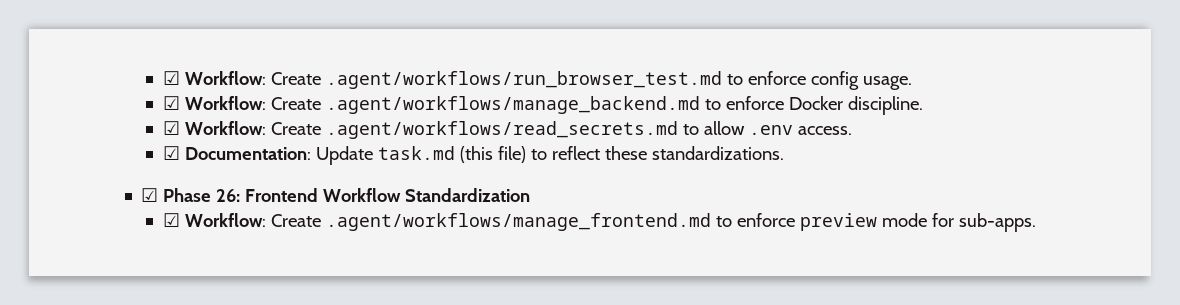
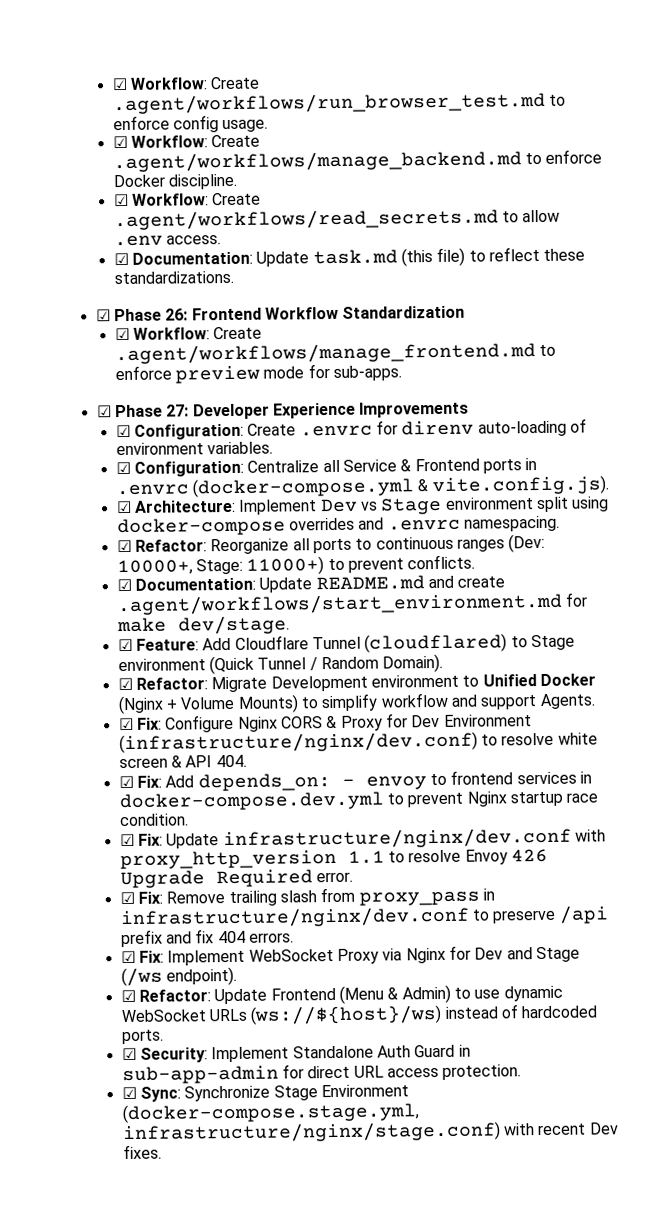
(1037, 222) none -> [96,401,470,420] [115,418,587,440] [115,441,274,456] [115,458,538,477] [115,475,609,498] [115,496,610,515] [116,515,561,537] [116,533,546,555] [116,554,476,576] [116,575,506,593] [116,592,589,616] [116,615,290,635] [117,633,575,653] [117,653,444,675] [117,673,596,693] [117,692,596,715] [118,713,532,733] [118,731,598,754] [118,754,247,769] [118,770,592,792] [118,791,599,812] [119,813,189,827] [119,827,607,850] [119,848,549,870] [119,869,354,889] [119,887,495,907] [119,905,609,929] [120,929,295,948] [120,945,580,966] [120,966,238,987] [120,984,563,1005] [120,1004,598,1025] [121,1029,164,1045] [121,1044,471,1063] [121,1064,522,1085] [121,1084,410,1102] [121,1102,419,1124] [121,1121,619,1144] [122,1144,162,1160] // ☑ Phase 27: Developer Experience Improvements // ☑ Configuration: Create .envrc for direnv auto-loading of environment variables. // ☑ Configuration: Centralize all Service & Frontend ports in .envrc (docker-compose.yml & vite.config.js). // ☑ Architecture: Implement Dev vs Stage environment split using docker-compose overrides and .envrc namespacing. // ☑ Refactor: Reorganize all ports to continuous ranges (Dev: 10000+, Stage: 11000+) to prevent conflicts. // ☑ Documentation: Update README.md and create .agent/workflows/start_environment.md for make dev/stage. // ☑ Feature: Add Cloudflare Tunnel (cloudflared) to Stage environment (Quick Tunnel / Random Domain). // ☑ Refactor: Migrate Development environment to Unified Docker (Nginx + Volume Mounts) to simplify workflow and support Agents. // ☑ Fix: Configure Nginx CORS & Proxy for Dev Environment (infrastructure/nginx/dev.conf) to resolve white screen & API 404. // ☑ Fix: Add depends_on: - envoy to frontend services in docker-compose.dev.yml to prevent Nginx startup race condition. // ☑ Fix: Update infrastructure/nginx/dev.conf with proxy_http_version 1.1 to resolve Envoy 426 Upgrade Required error. // ☑ Fix: Remove trailing slash from proxy_pass in infrastructure/nginx/dev.conf to preserve /api prefix and fix 404 errors. // ☑ Fix: Implement WebSocket Proxy via Nginx for Dev and Stage (/ws endpoint). // ☑ Refactor: Update Frontend (Menu & Admin) to use dynamic WebSocket URLs (ws://${host}/ws) instead of hardcoded ports. // ☑ Security: Implement Standalone Auth Guard in sub-app-admin for direct URL access protection. // ☑ Sync: Synchronize Stage Environment (docker-compose.stage.yml, infrastructure/nginx/stage.conf) with recent Dev fixes.

